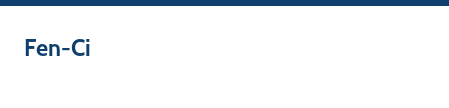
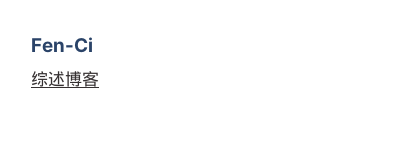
(91, 47) none -> [31,71,99,87] // 综述博客

